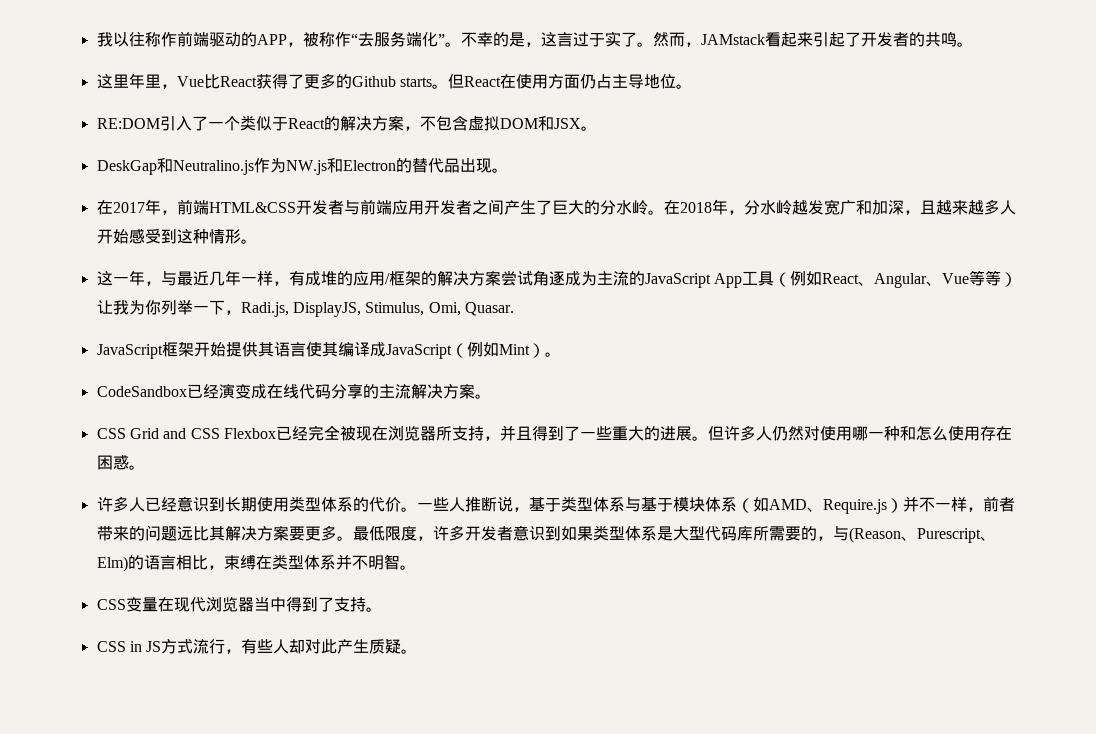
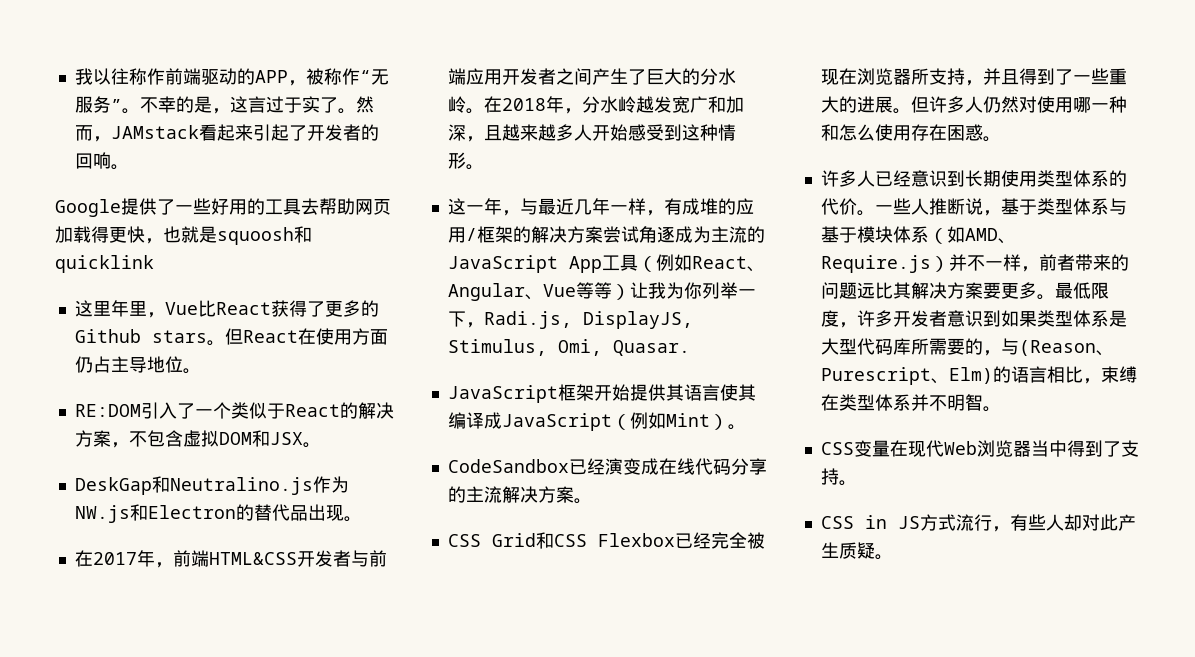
[357,31,438,47] 去服务端化 -> [370,69,389,85] [74,96,111,113] 无服务
[924,31,973,47] 共鸣。 -> [74,152,129,170] [55,198,391,217] [55,226,312,245] [55,255,154,273] 回响。 // Google提供了一些好用的工具去帮助网页加载得更快，也就是squoosh和quicklink
[399,77,432,87] starts -> [151,330,207,343] stars
[163,428,187,439] and -> [535,532,554,549] 和
(206, 604) none -> [943,441,977,455] Web

